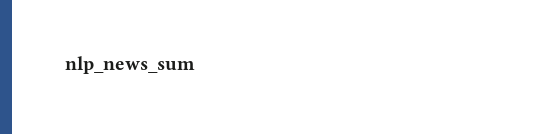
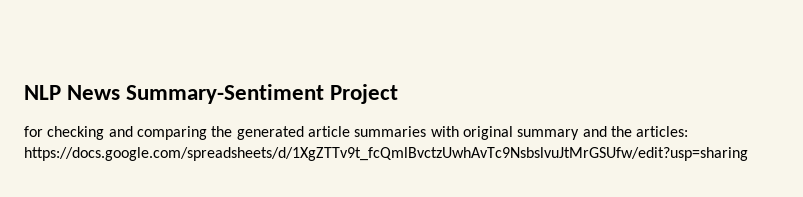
[65,56,195,74] nlp_news_sum -> [24,84,399,104] [24,126,689,140] [24,147,748,161] NLP News Summary-Sentiment Project // for checking and comparing the generated article summaries with original summary and the articles: https://docs.google.com/spreadsheets/d/1XgZTTv9t_fcQmlBvctzUwhAvTc9NsbslvuJtMrGSUfw/edit?usp=sharing

